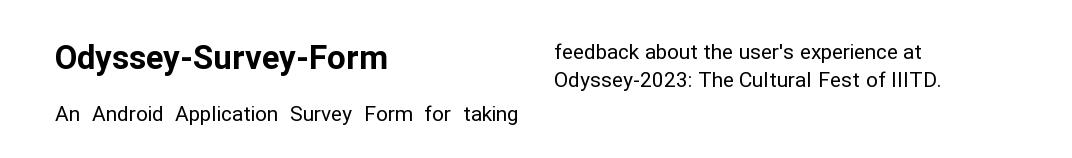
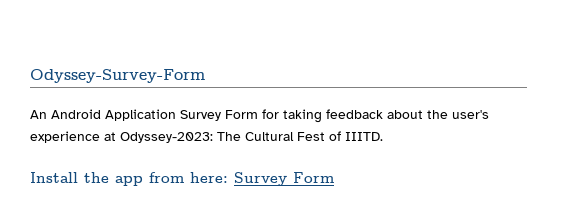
(943, 79) none -> [30,172,334,186] // Install the app from here: Survey Form

